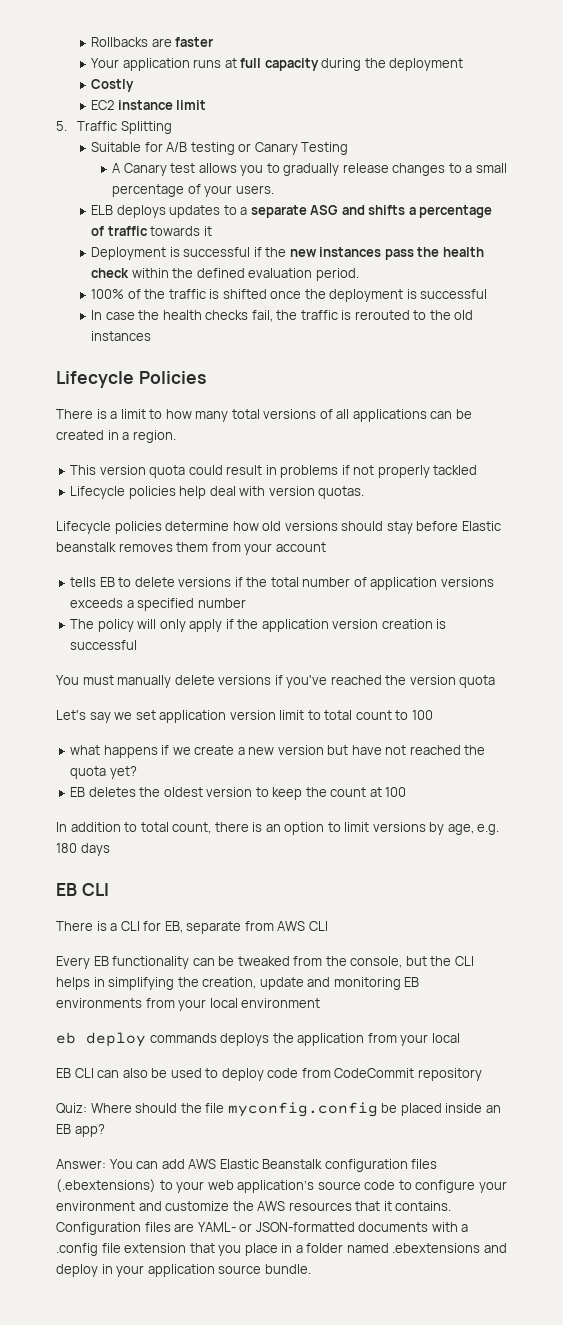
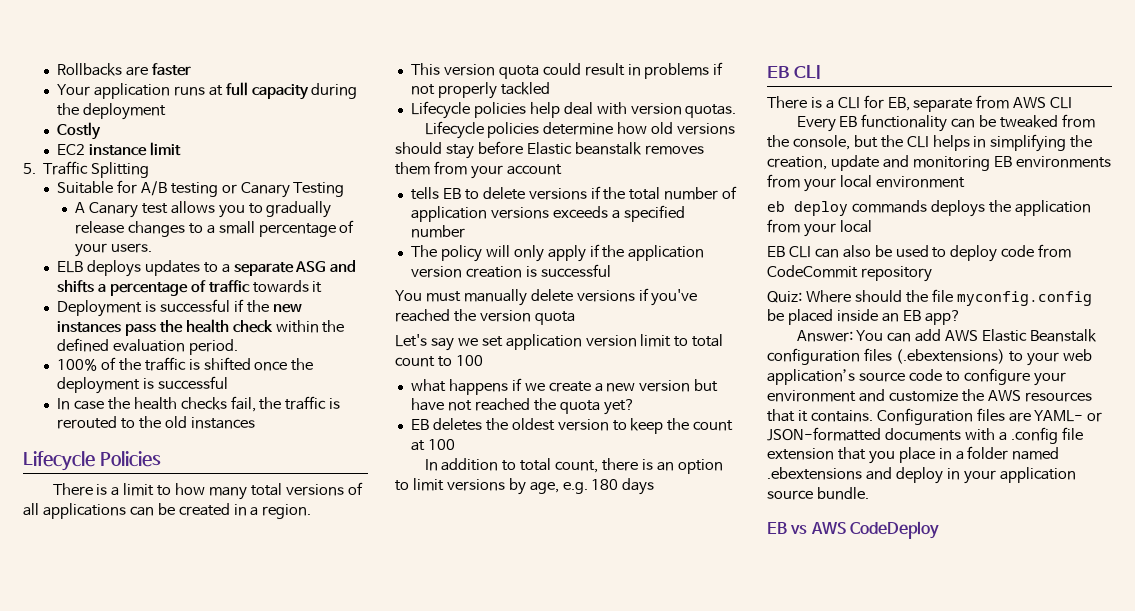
(311, 1269) none -> [767,521,939,539] // EB vs AWS CodeDeploy

